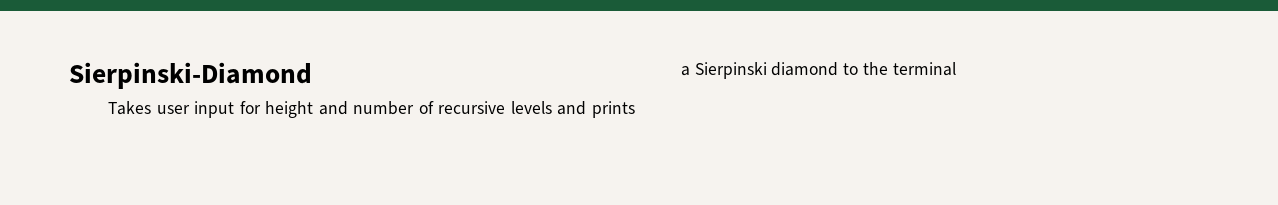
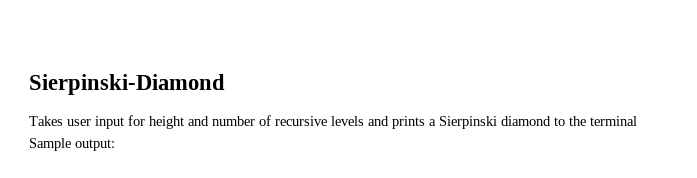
(956, 69) none -> [29,138,115,151] Sample output:

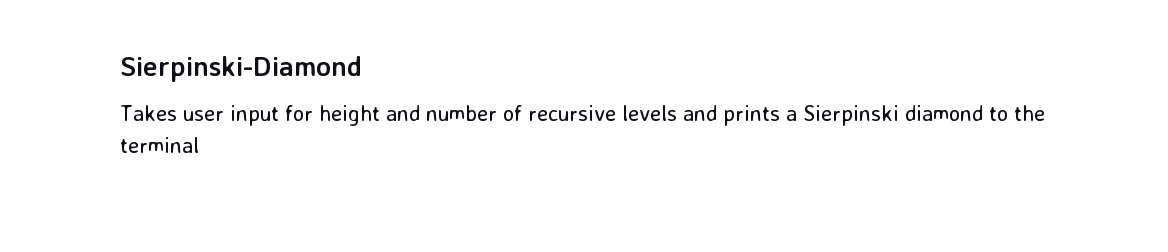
[29,138,115,151] Sample output: -> (199, 145) none

